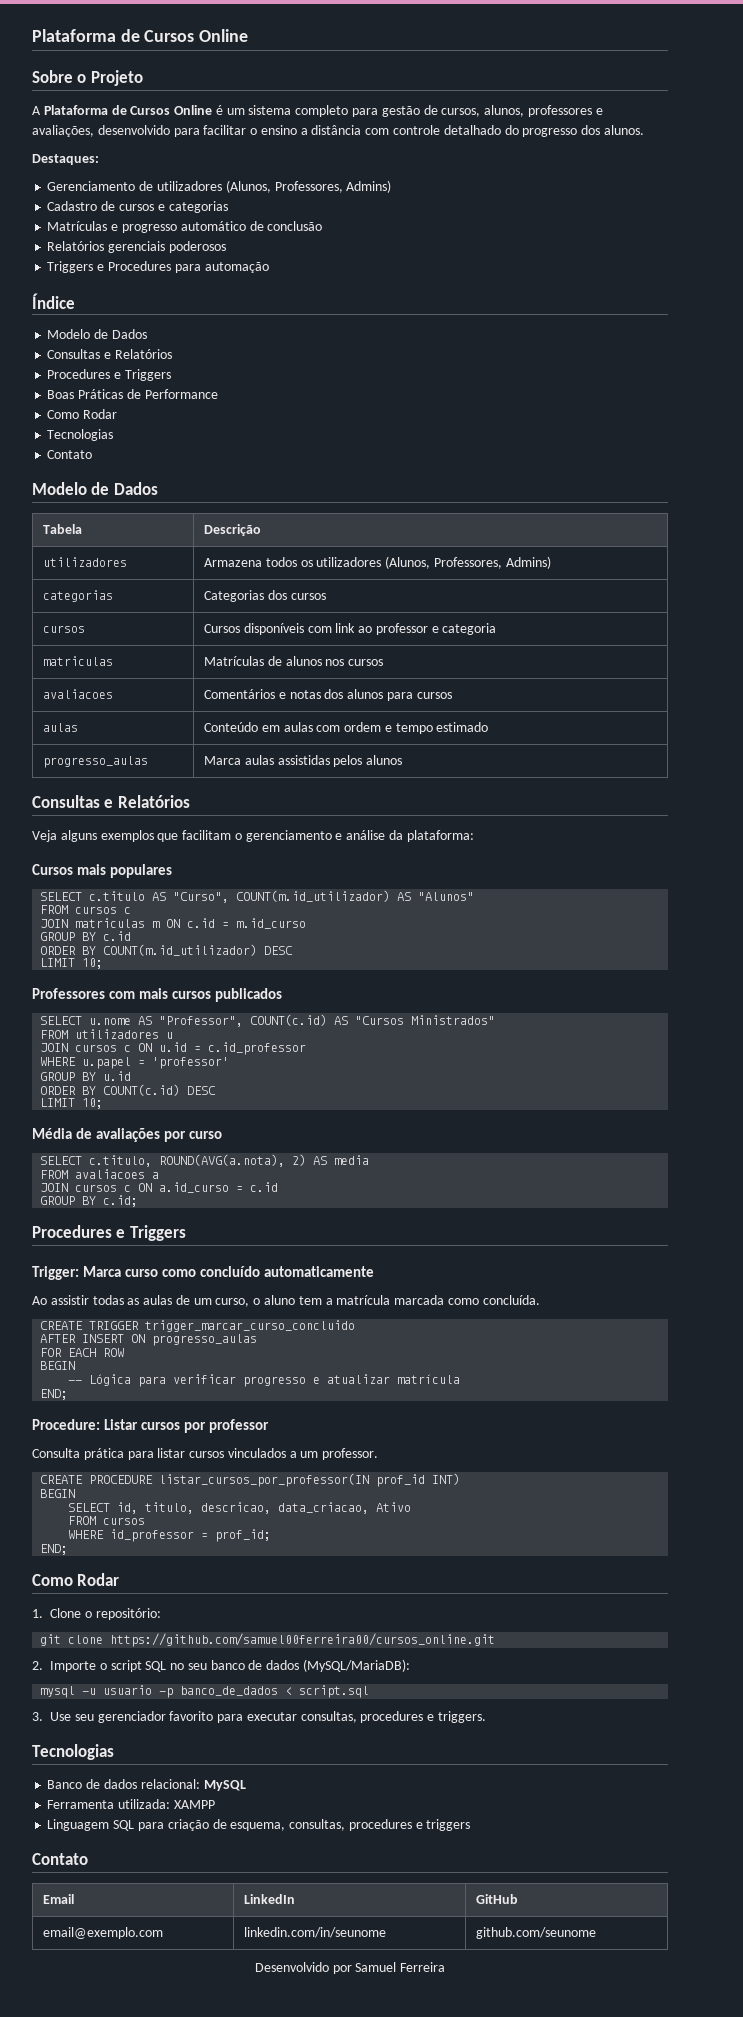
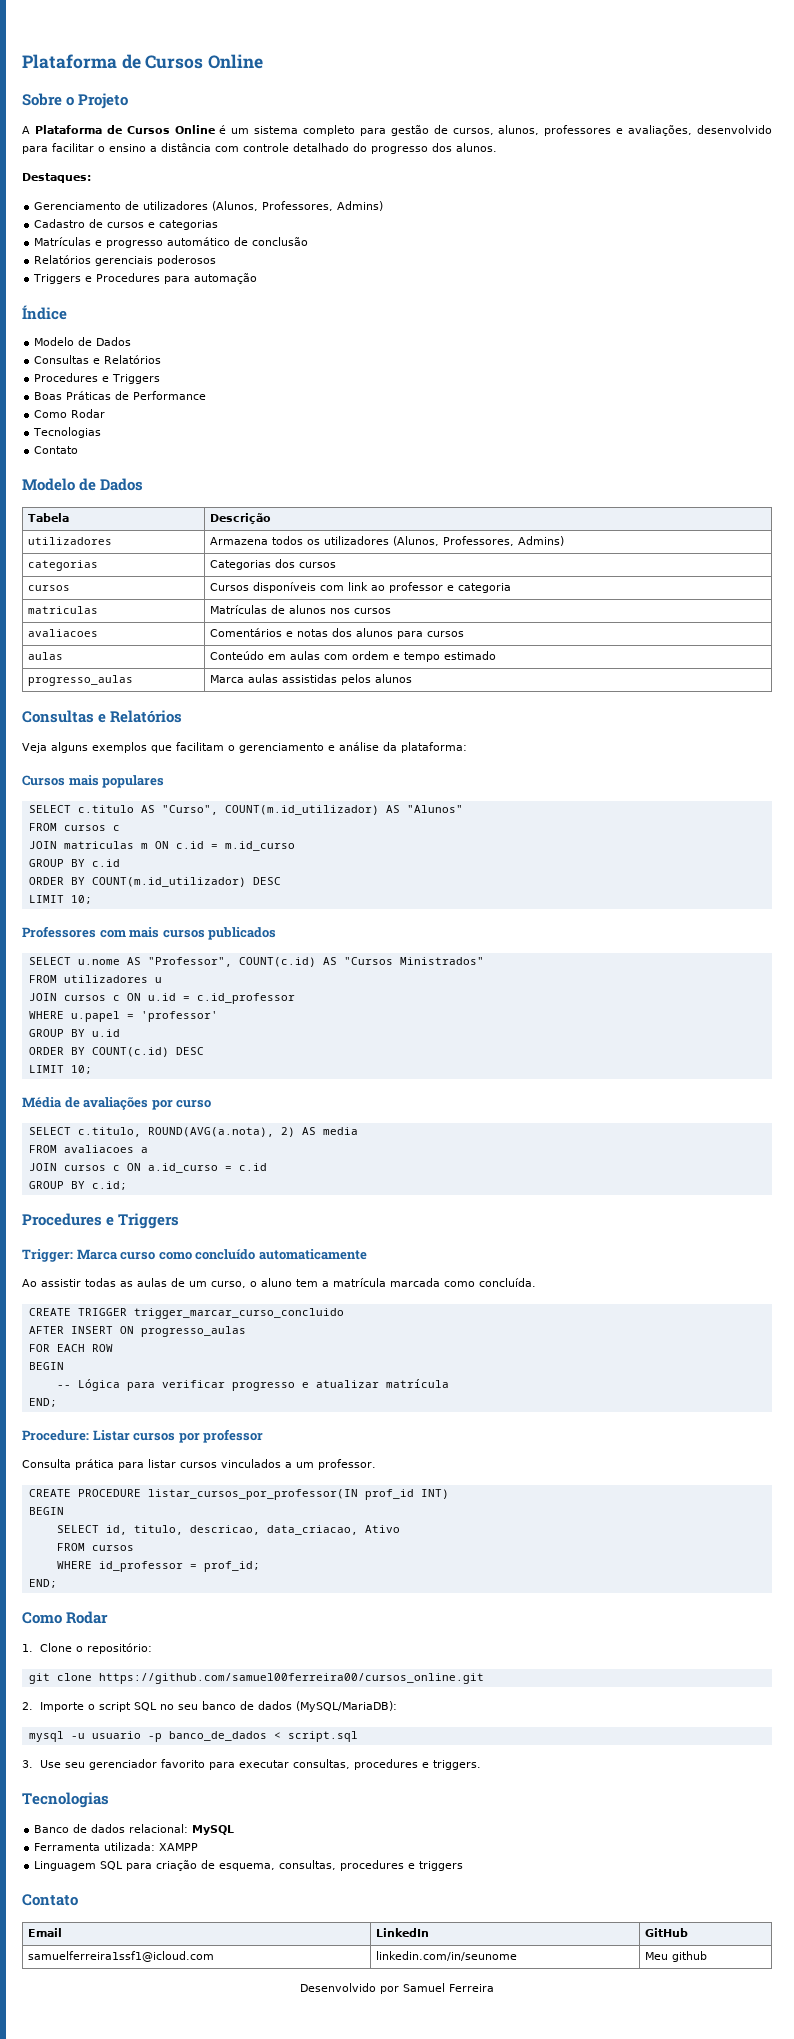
[43,1927,164,1939] email@exemplo.com -> [28,1951,215,1962] samuelferreira1ssf1@icloud.com
[476,1927,597,1939] github.com/seunome -> [645,1951,708,1962] Meu github

